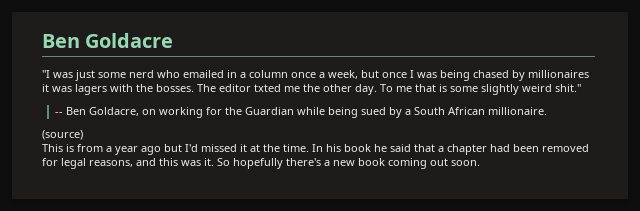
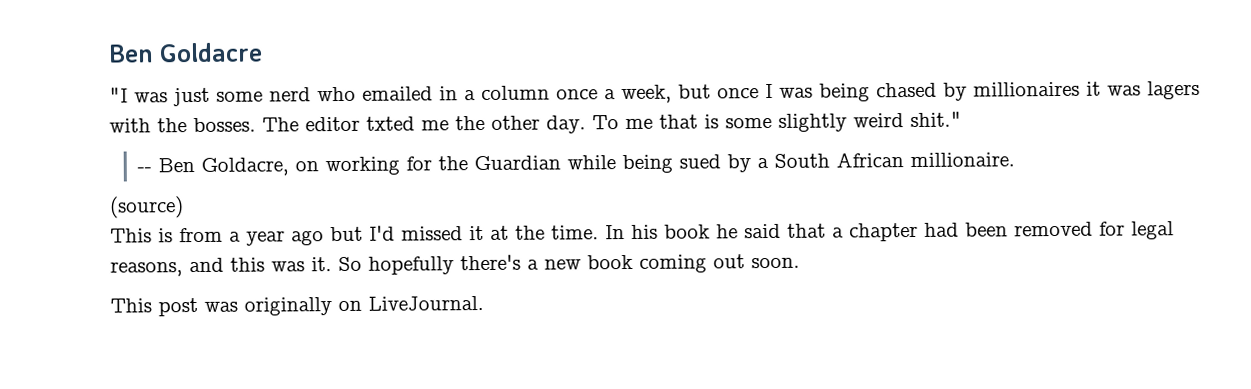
(480, 163) none -> [110,295,484,317] // This post was originally on LiveJournal.

